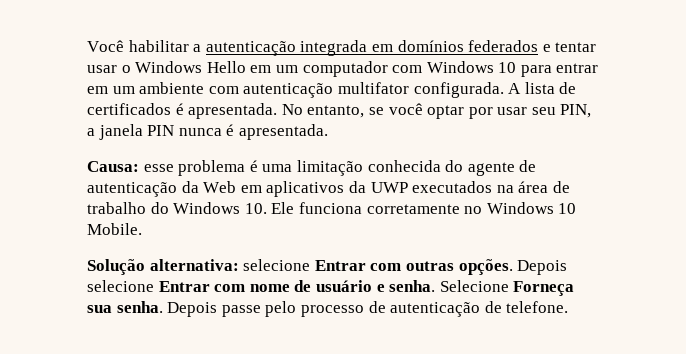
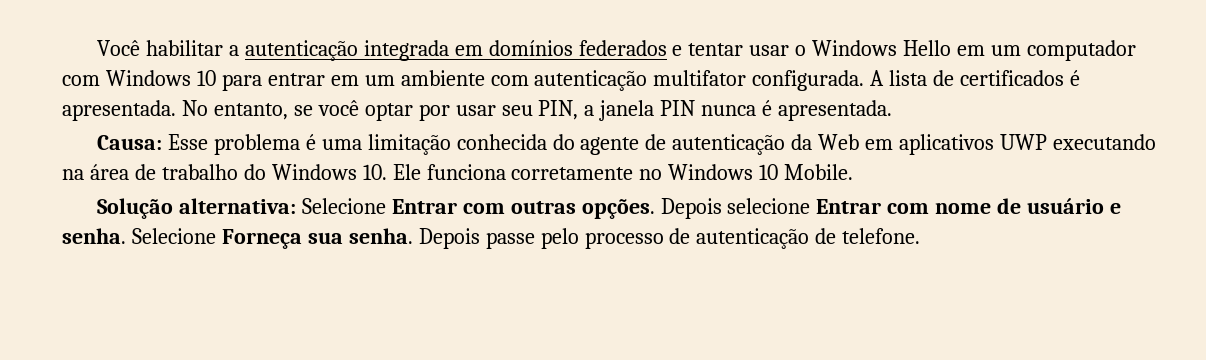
[143,164,174,172] esse -> [167,134,208,150] Esse
[348,181,493,193] da UWP executados -> [1000,134,1156,150] UWP executando
[243,259,311,271] selecione -> [301,198,386,214] Selecione

